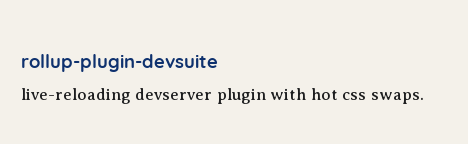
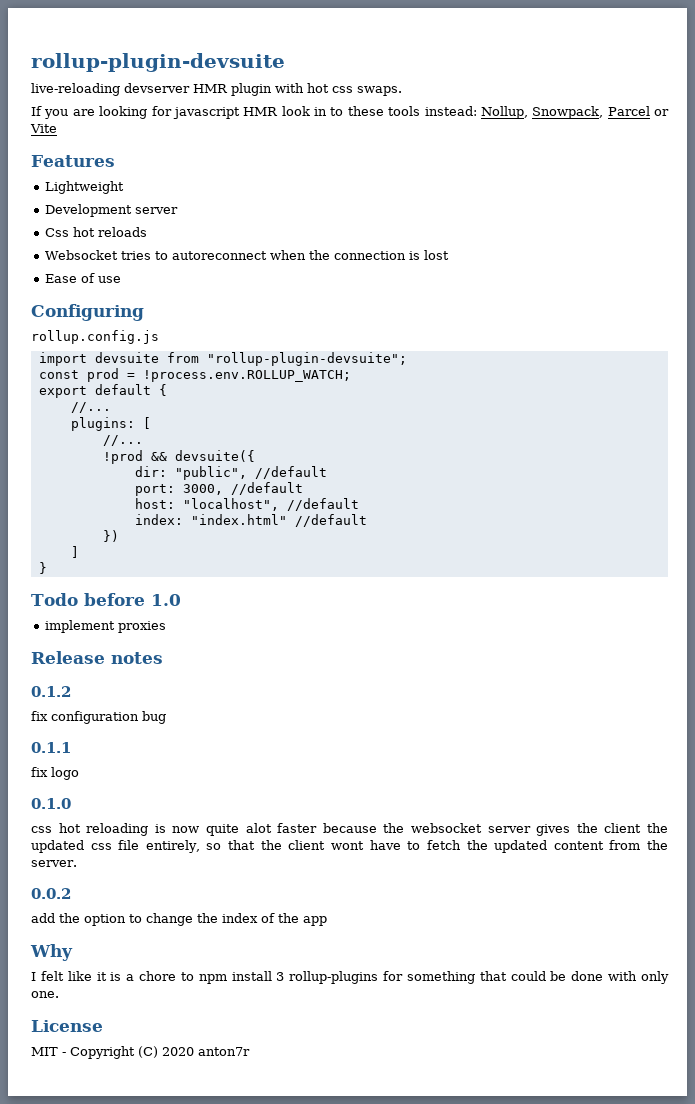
(213, 94) none -> [193,84,228,93] HMR
(424, 98) none -> [31,106,669,119] [30,124,57,133] [31,155,115,167] [44,181,124,194] [44,204,178,217] [44,227,147,237] [44,250,449,260] [44,273,121,283] [31,304,144,321] [31,330,159,344] [38,352,407,366] [38,368,351,382] [38,384,167,398] [70,402,111,413] [70,417,151,431] [102,435,143,446] [102,450,255,464] [134,466,327,480] [134,482,303,496] [134,498,359,511] [134,514,367,527] [102,530,119,542] [70,546,79,558] [38,562,47,574] [31,593,181,606] [44,620,166,633] [31,651,163,664] [31,686,71,697] [31,711,166,724] [31,742,71,753] [31,767,79,780] [31,798,71,809] [31,823,669,836] [31,840,668,853] [31,860,77,867] [31,888,71,899] [31,913,327,926] [30,944,73,961] [31,971,670,984] [31,991,59,998] [31,1020,103,1032] [31,1046,250,1059] // If you are looking for javascript HMR look in to these tools instead: Nollup, Snowpack, Parcel or Vite // Features // Lightweight // Development server // Css hot reloads // Websocket tries to autoreconnect when the connection is lost // Ease of use // Configuring // rollup.config.js // import devsuite from "rollup-plugin-devsuite"; // const prod = !process.env.ROLLUP_WATCH; // export default { // //... // plugins: [ // //... // !prod && devsuite({ // dir: "public", //default // port: 3000, //default // host: "localhost", //default // index: "index.html" //default // }) // ] // } // Todo before 1.0 // implement proxies // Release notes // 0.1.2 // fix configuration bug // 0.1.1 // fix logo // 0.1.0 // css hot reloading is now quite alot faster because the websocket server gives the client the updated css file entirely, so that the client wont have to fetch the updated content from the server. // 0.0.2 // add the option to change the index of the app // Why // I felt like it is a chore to npm install 3 rollup-plugins for something that could be done with only one. // License // MIT - Copyright (C) 2020 anton7r

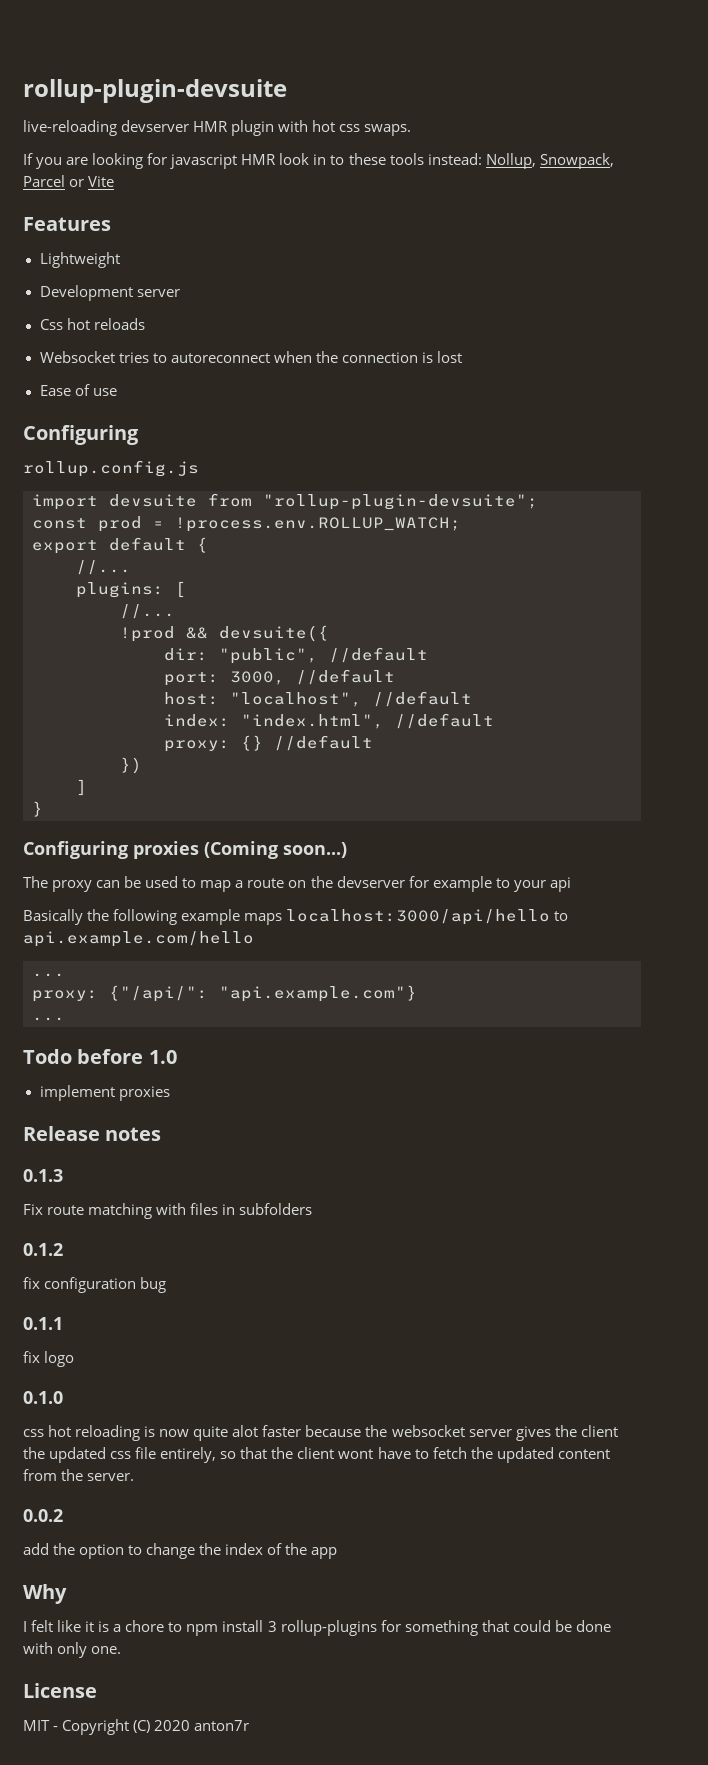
[190,514,287,525] "index.html" -> [241,713,494,729] [164,735,263,752] "index.html", //default // proxy: {}
(47, 568) none -> [23,841,347,859] [23,876,571,892] [23,909,569,925] [23,931,254,947] [32,973,65,977] [32,985,417,1002] [32,1017,65,1021] // Configuring proxies (Coming soon...) // The proxy can be used to map a route on the devserver for example to your api // Basically the following example maps localhost:3000/api/hello to api.example.com/hello // ... // proxy: {"/api/": "api.example.com"} // ...
(163, 658) none -> [23,1169,63,1182] [23,1203,313,1219] // 0.1.3 // Fix route matching with files in subfolders

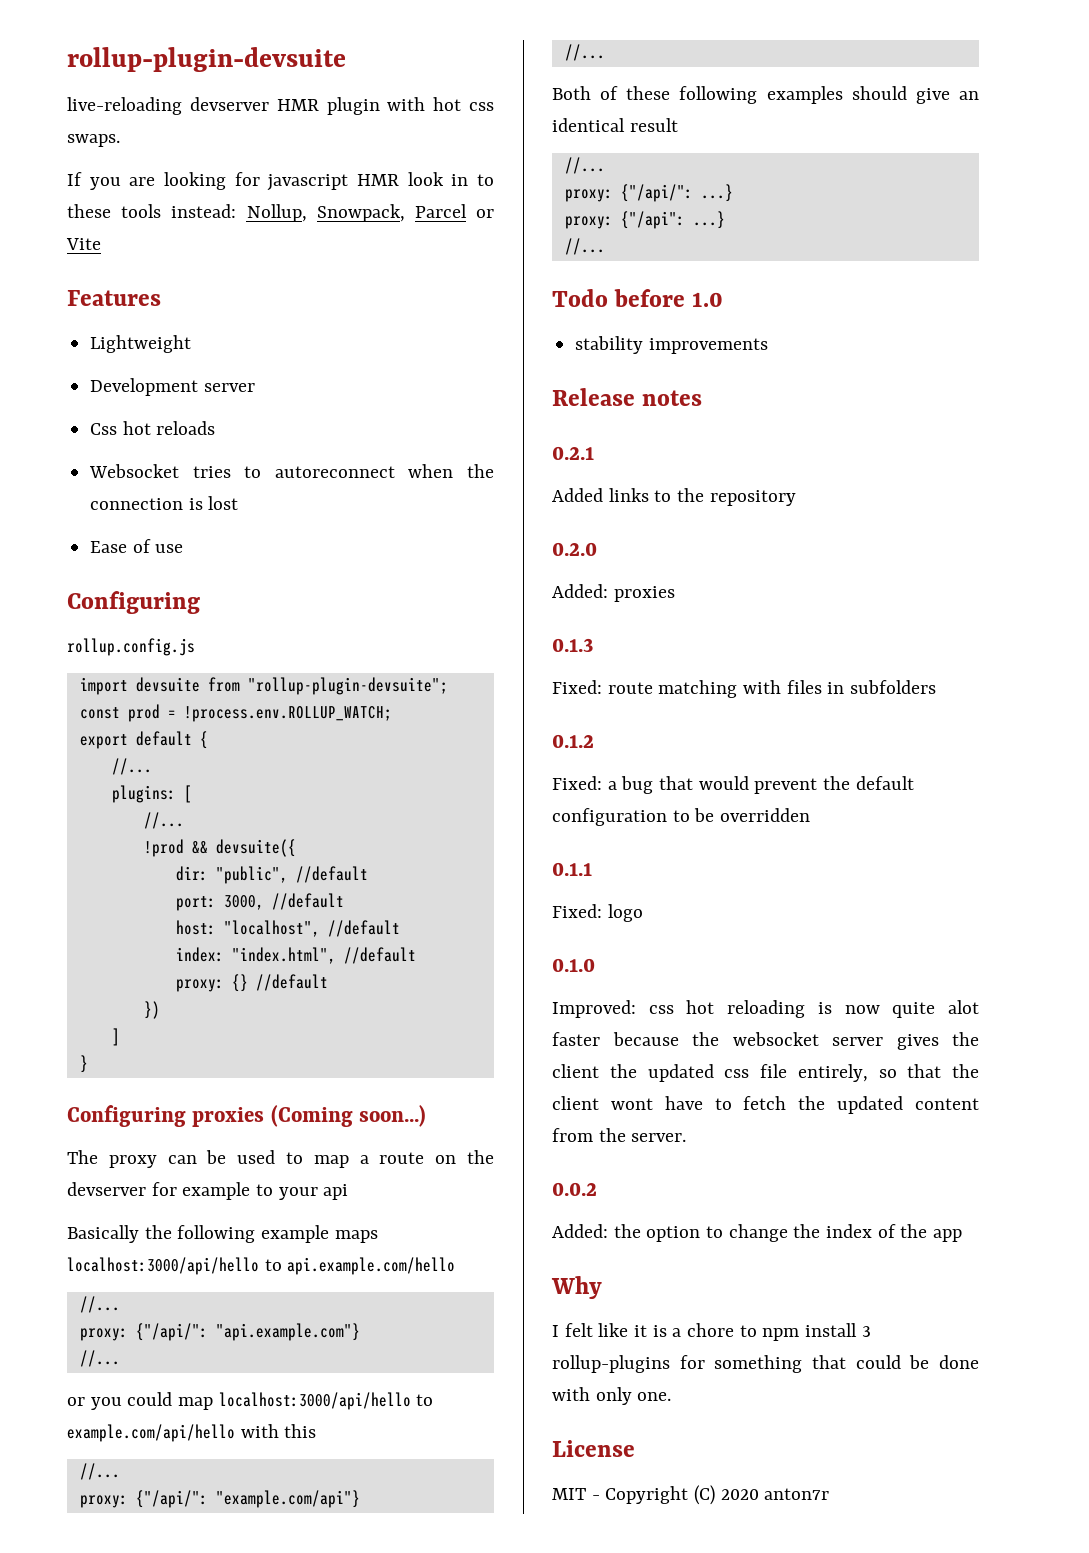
[32,973,65,977] ... -> [79,1296,120,1313] //...
[32,1017,65,1021] ... -> [79,1350,120,1367] [67,1392,434,1410] [67,1424,317,1442] [79,1463,120,1480] [79,1490,360,1508] [564,44,605,61] [552,86,979,104] [552,118,678,132] [564,157,605,174] [564,184,733,202] [564,211,725,229] [564,238,605,255] //... // or you could map localhost:3000/api/hello to example.com/api/hello with this // //... // proxy: {"/api/": "example.com/api"} // //... // Both of these following examples should give an identical result // //... // proxy: {"/api/": ...} // proxy: {"/api": ...} // //...
[39,1085,170,1101] implement proxies -> [575,336,768,354] stability improvements
(162, 1134) none -> [552,446,594,460] [552,488,796,506] [552,542,597,556] [552,584,675,602] // 0.2.1 // Added links to the repository // 0.2.0 // Added: proxies
[23,1204,43,1215] Fix -> [552,680,602,694] Fixed:
[23,1277,167,1293] fix configuration bug -> [552,776,914,794] [552,808,811,826] Fixed: a bug that would prevent the default configuration to be overridden
[23,1351,40,1363] fix -> [552,904,602,918] Fixed:
(63, 1397) none -> [552,1000,636,1018] Improved:
[23,1543,49,1555] add -> [552,1224,608,1238] Added:

